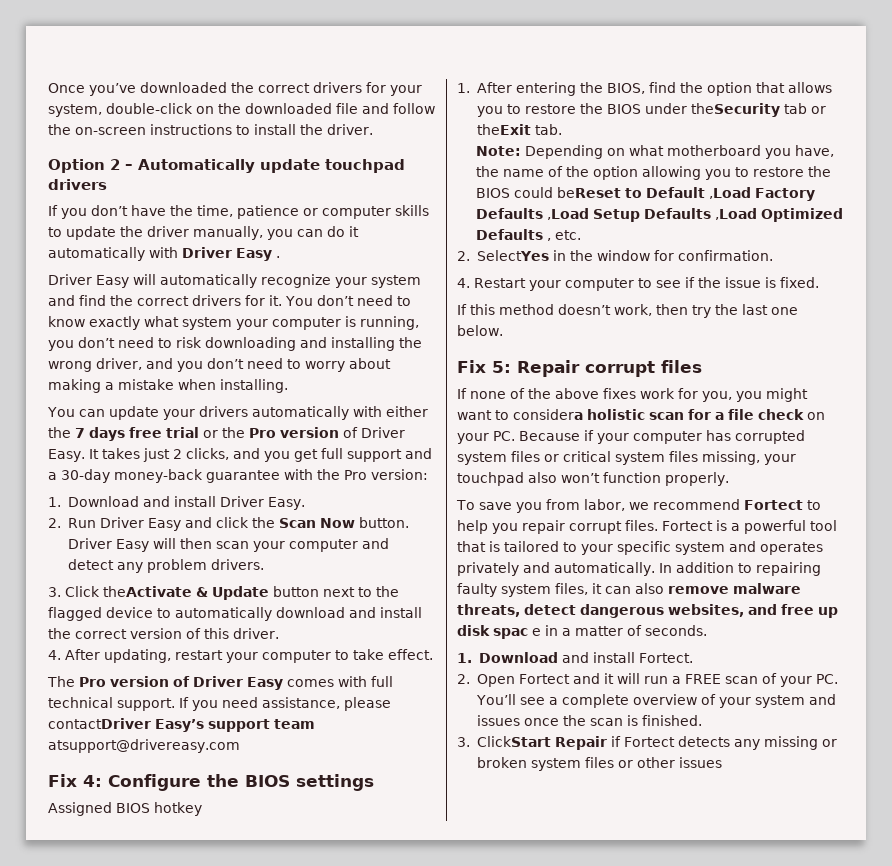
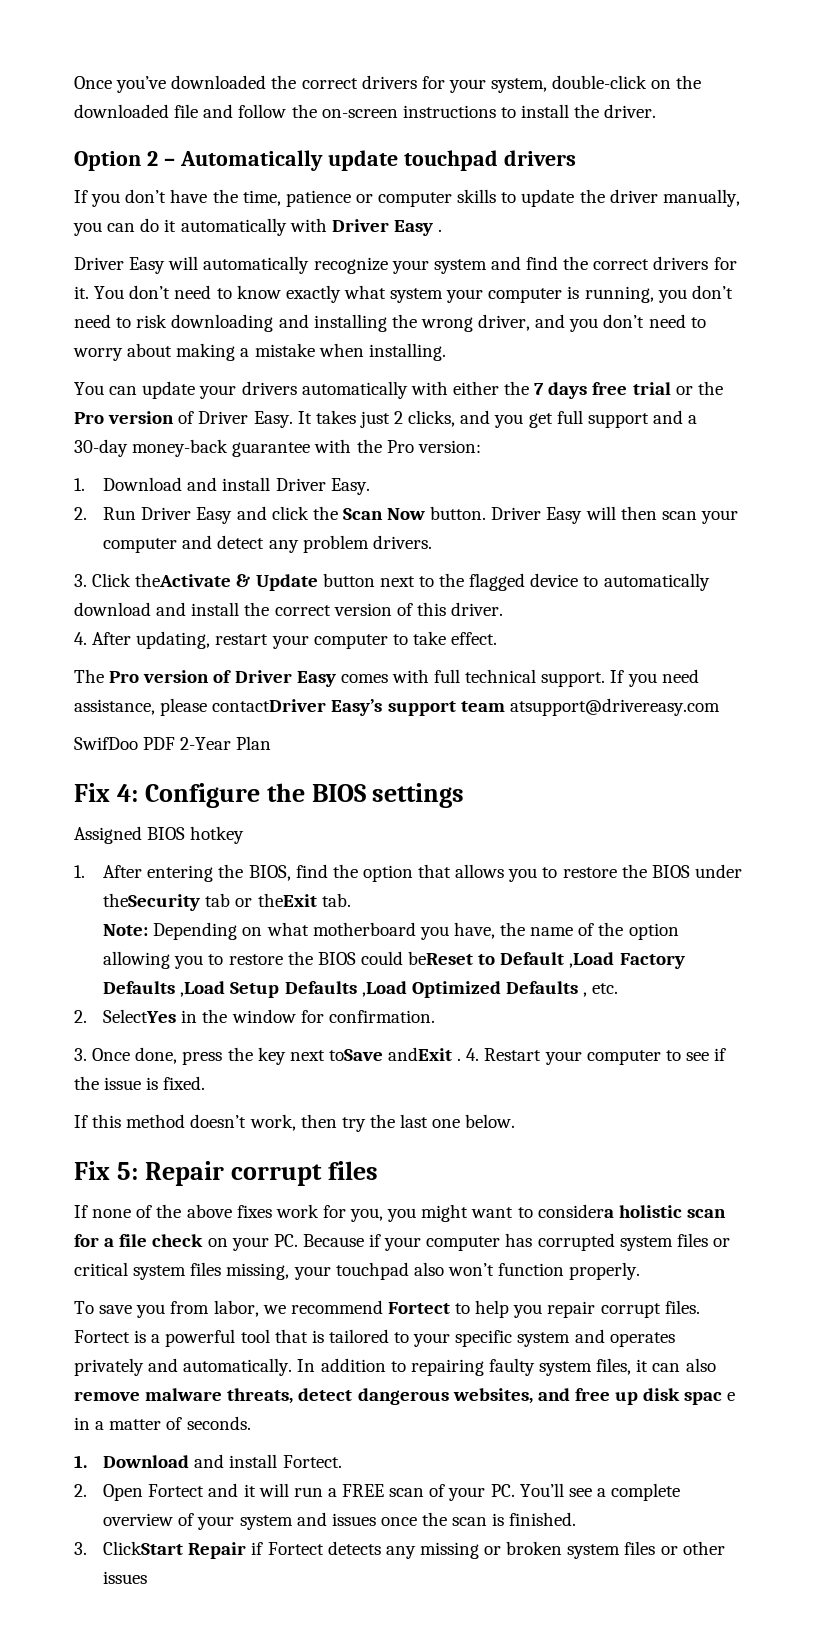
(240, 746) none -> [74,736,272,750] // SwifDoo PDF 2-Year Plan
(773, 255) none -> [74,1047,462,1065] 3. Once done, press the key next toSave andExit .

